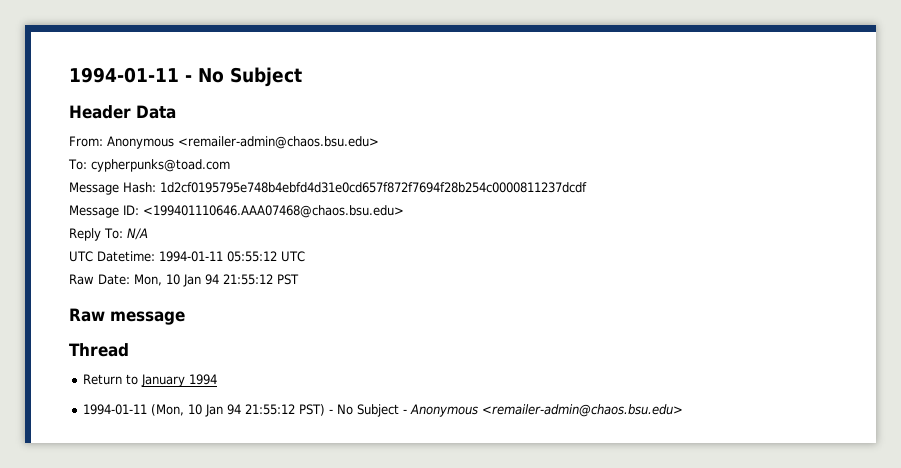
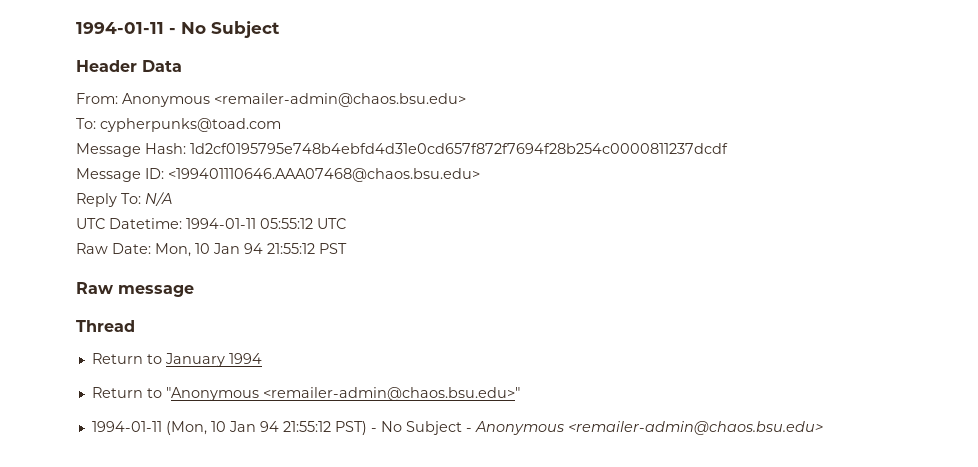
(218, 379) none -> [91,387,520,401] // Return to "Anonymous <remailer-admin@chaos.bsu.edu>"

